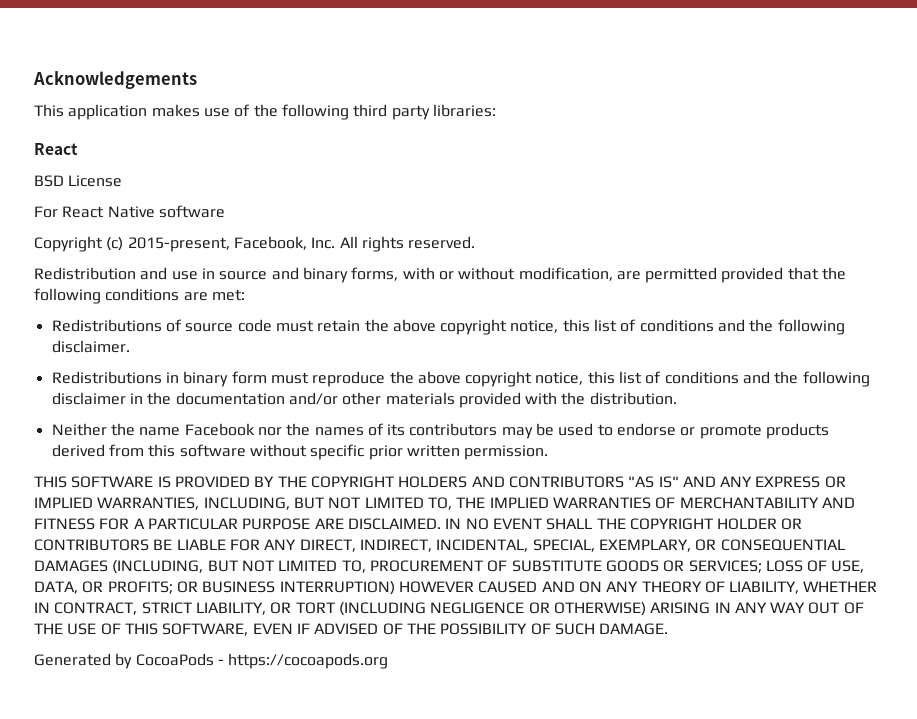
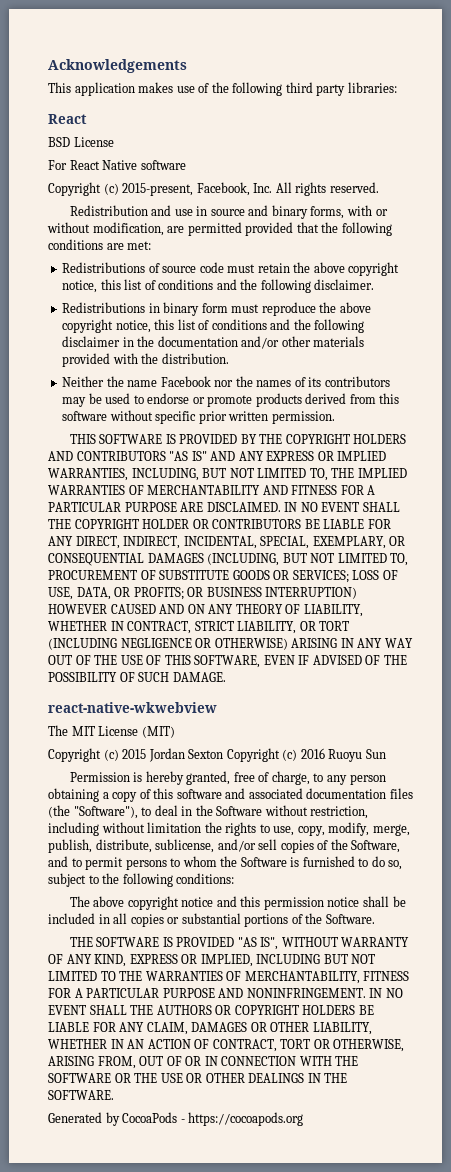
(669, 629) none -> [48,702,217,713] [48,725,175,738] [48,748,386,762] [69,771,386,785] [48,788,413,802] [48,805,369,819] [48,822,410,836] [48,839,401,853] [48,856,403,870] [48,873,235,887] [69,896,406,910] [48,913,375,927] [69,937,410,950] [48,954,376,967] [48,971,410,984] [48,988,403,998] [48,1005,374,1015] [48,1022,372,1035] [48,1039,405,1052] [48,1056,359,1069] [48,1073,348,1083] [48,1090,114,1100] // react-native-wkwebview // The MIT License (MIT) // Copyright (c) 2015 Jordan Sexton Copyright (c) 2016 Ruoyu Sun // Permission is hereby granted, free of charge, to any person obtaining a copy of this software and associated documentation files (the "Software"), to deal in the Software without restriction, including without limitation the rights to use, copy, modify, merge, publish, distribute, sublicense, and/or sell copies of the Software, and to permit persons to whom the Software is furnished to do so, subject to the following conditions: // The above copyright notice and this permission notice shall be included in all copies or substantial portions of the Software. // THE SOFTWARE IS PROVIDED "AS IS", WITHOUT WARRANTY OF ANY KIND, EXPRESS OR IMPLIED, INCLUDING BUT NOT LIMITED TO THE WARRANTIES OF MERCHANTABILITY, FITNESS FOR A PARTICULAR PURPOSE AND NONINFRINGEMENT. IN NO EVENT SHALL THE AUTHORS OR COPYRIGHT HOLDERS BE LIABLE FOR ANY CLAIM, DAMAGES OR OTHER LIABILITY, WHETHER IN AN ACTION OF CONTRACT, TORT OR OTHERWISE, ARISING FROM, OUT OF OR IN CONNECTION WITH THE SOFTWARE OR THE USE OR OTHER DEALINGS IN THE SOFTWARE.

